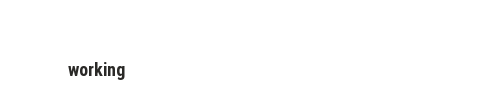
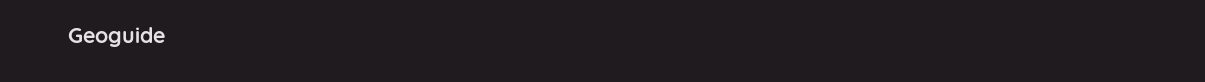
[68,62,125,80] working -> [68,27,165,47] Geoguide

